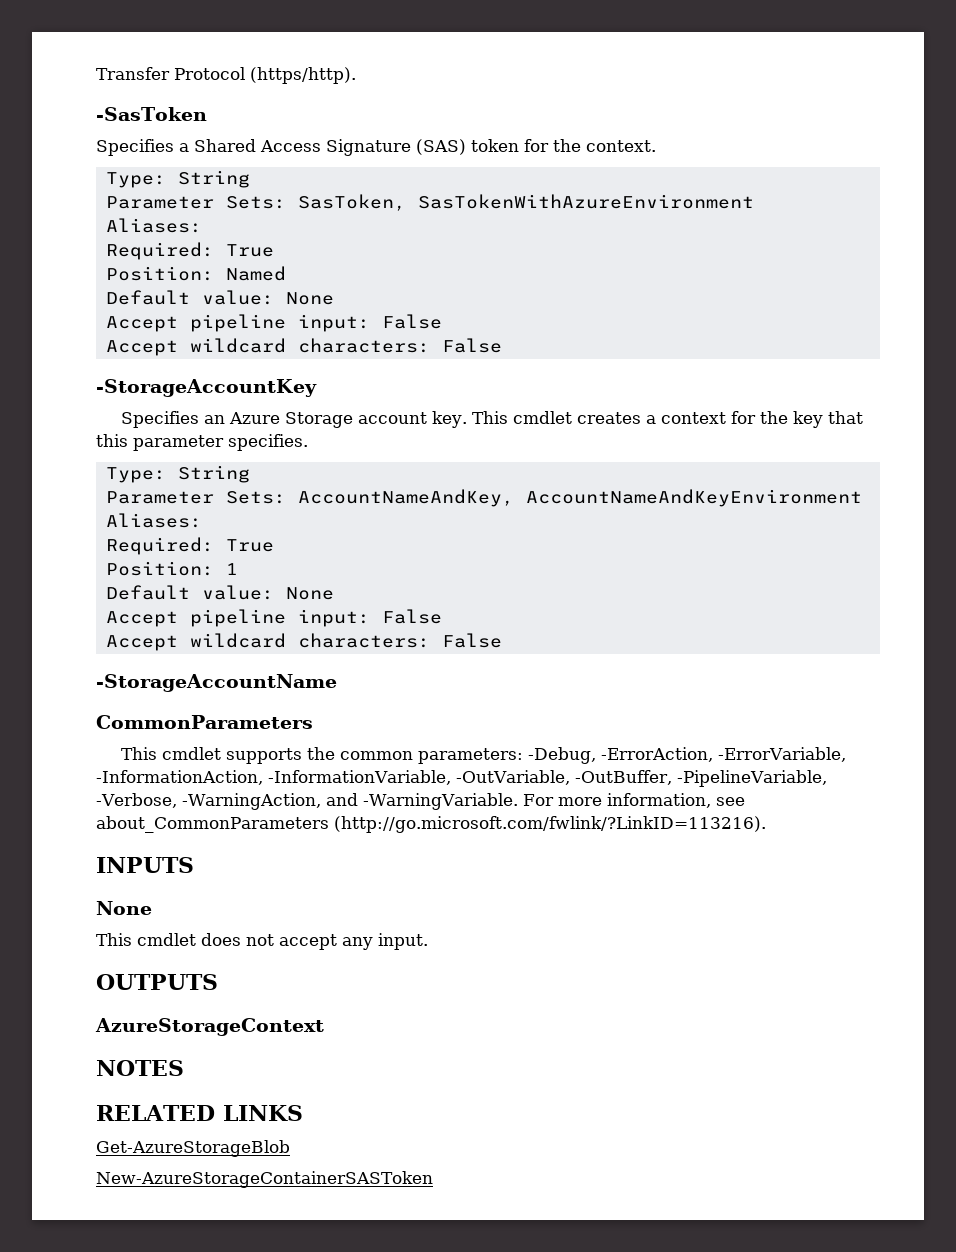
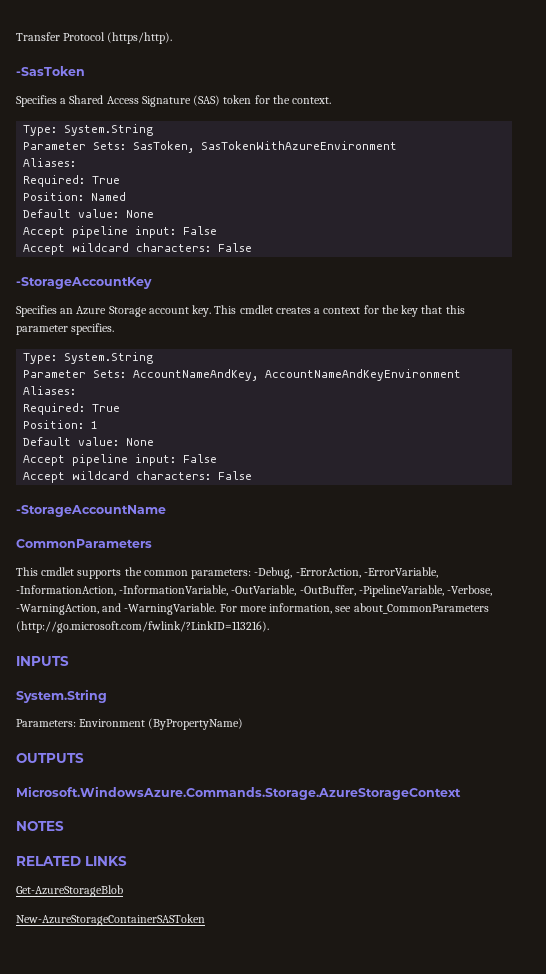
[177,170,250,188] String -> [64,124,154,136] System.String
[177,465,250,483] String -> [64,352,154,364] System.String
[96,901,152,915] [96,933,428,950] None // This cmdlet does not accept any input. -> [16,689,107,703] [16,718,244,730] System.String // Parameters: Environment (ByPropertyName)
[95,1018,324,1036] AzureStorageContext -> [16,786,461,800] Microsoft.WindowsAzure.Commands.Storage.AzureStorageContext

